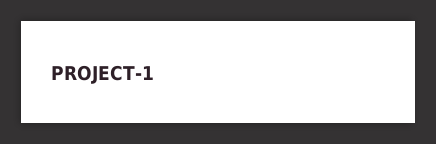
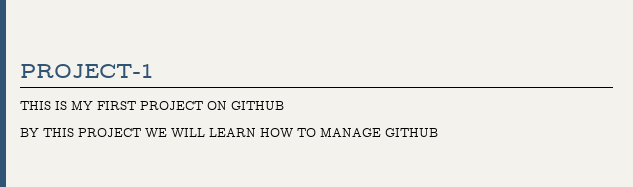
(154, 74) none -> [20,100,284,110] [20,127,438,137] // THIS IS MY FIRST PROJECT ON GITHUB // BY THIS PROJECT WE WILL LEARN HOW TO MANAGE GITHUB

